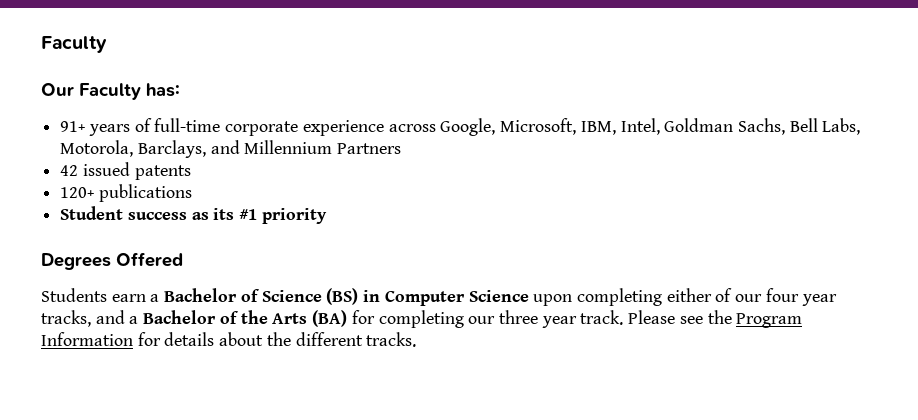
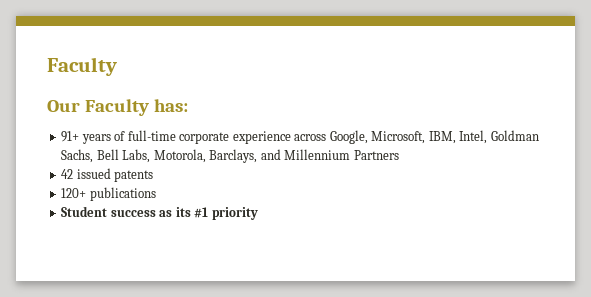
[41,252,183,270] [41,288,837,306] [41,310,803,328] [41,332,417,347] // Degrees Offered // Students earn a Bachelor of Science (BS) in Computer Science upon completing either of our four year tracks, and a Bachelor of the Arts (BA) for completing our three year track. Please see the Program Information for details about the different tracks. -> (258, 213) none

